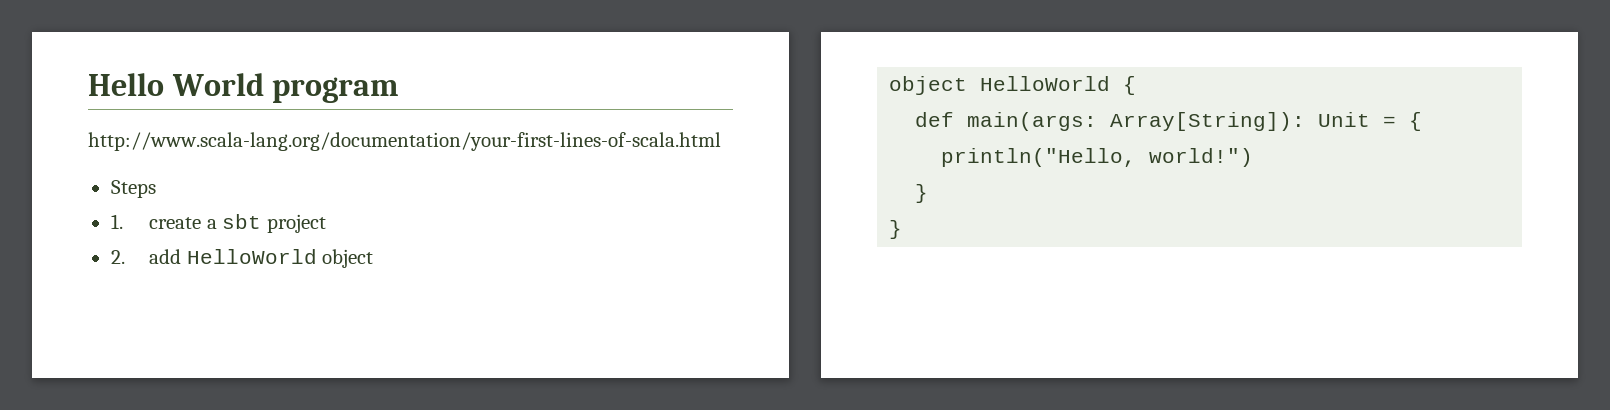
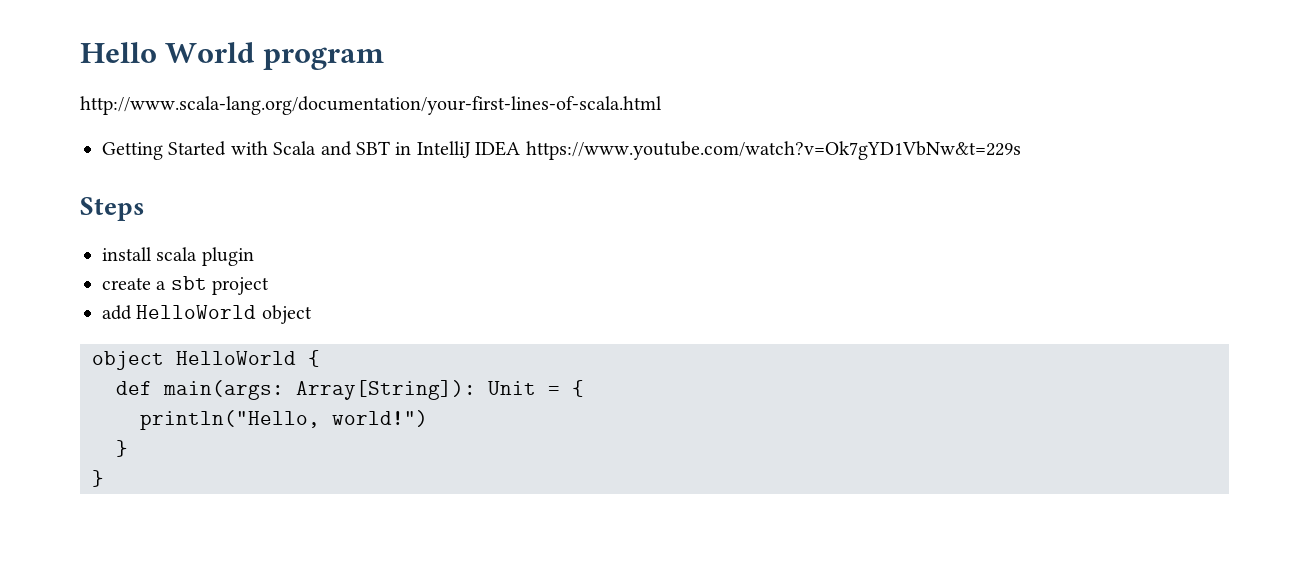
[110,180,156,198] [110,214,123,229] Steps // 1. -> [102,141,1021,160] [80,197,145,221] [102,247,254,266] Getting Started with Scala and SBT in IntelliJ IDEA https://www.youtube.com/watch?v=Ok7gYD1VbNw&t=229s // Steps // install scala plugin //
[110,250,125,264] 2. -> (270, 286) none

